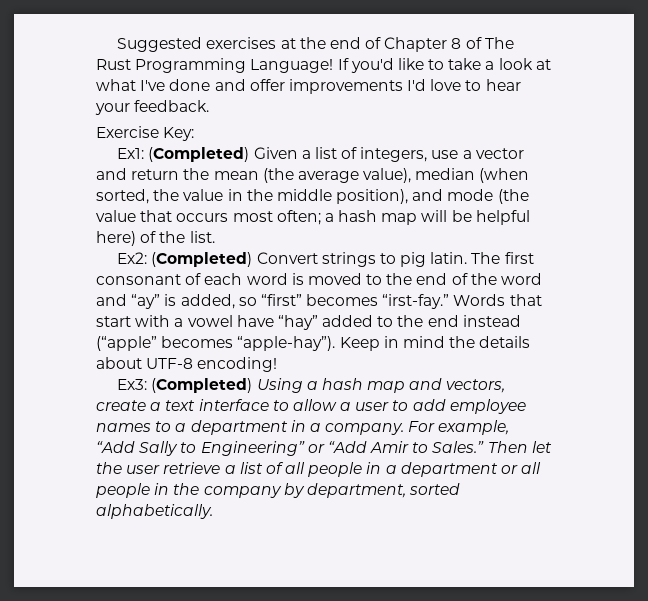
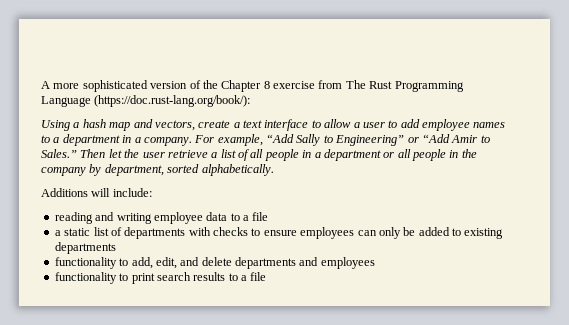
[117,37,514,52] [96,58,551,73] [96,79,521,94] [95,100,210,115] [96,126,195,141] [117,147,524,162] [96,168,530,183] [96,189,529,204] [96,210,530,225] [96,231,215,246] [117,252,534,267] [96,273,543,285] [96,294,542,309] [96,315,521,330] [96,336,531,351] [96,357,278,372] [117,378,253,393] Suggested exercises at the end of Chapter 8 of The Rust Programming Language! If you'd like to take a look at what I've done and offer improvements I'd love to hear your feedback. // Exercise Key: // Ex1: (Completed) Given a list of integers, use a vector and return the mean (the average value), median (when sorted, the value in the middle position), and mode (the value that occurs most often; a hash map will be helpful here) of the list. // Ex2: (Completed) Convert strings to pig latin. The first consonant of each word is moved to the end of the word and “ay” is added, so “first” becomes “irst-fay.” Words that start with a vowel have “hay” added to the end instead (“apple” becomes “apple-hay”). Keep in mind the details about UTF-8 encoding! // Ex3: (Completed) -> [41,80,464,92] [41,95,251,107] A more sophisticated version of the Chapter 8 exercise from The Rust Programming Language (https://doc.rust-lang.org/book/): //
(213, 511) none -> [41,188,152,197] [54,212,269,224] [54,227,504,239] [54,242,116,254] [54,257,375,269] [54,272,267,284] // Additions will include: // reading and writing employee data to a file // a static list of departments with checks to ensure employees can only be added to existing departments // functionality to add, edit, and delete departments and employees // functionality to print search results to a file

